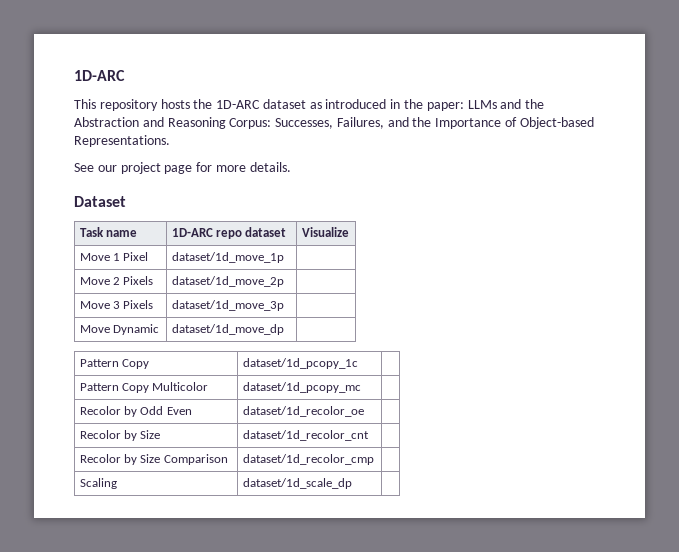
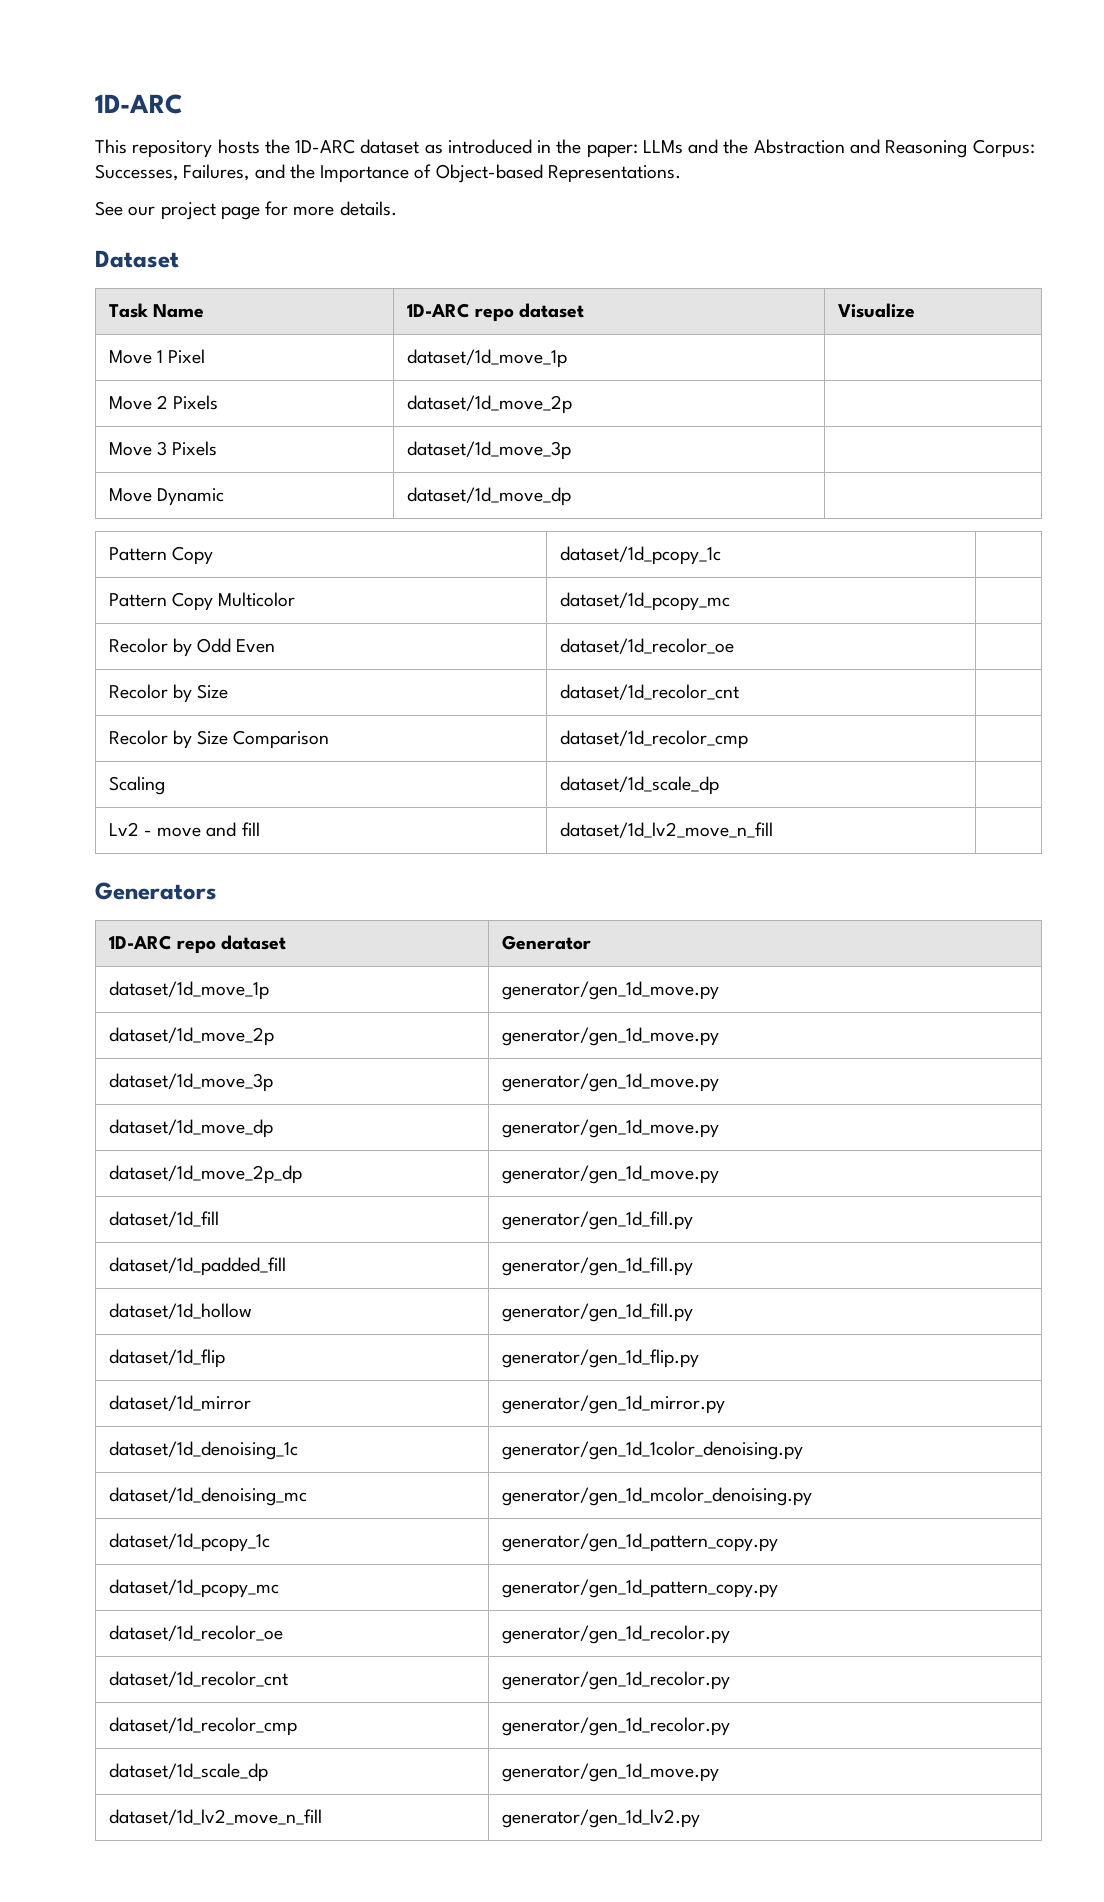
[106,230,138,237] name -> [152,304,204,318] Name
(352, 483) none -> [108,822,260,837] [559,822,773,838] [95,882,217,900] [108,935,287,954] [501,935,591,950] [108,981,269,1000] [501,981,719,1000] [108,1027,274,1046] [501,1027,719,1046] [108,1073,273,1092] [501,1073,719,1092] [108,1119,273,1138] [501,1119,719,1138] [108,1165,302,1184] [501,1165,719,1184] [108,1211,219,1227] [501,1211,693,1230] [108,1257,286,1276] [501,1257,693,1276] [108,1303,252,1319] [501,1303,693,1322] [108,1349,225,1368] [501,1349,699,1368] [108,1395,251,1411] [501,1395,725,1414] [108,1441,298,1460] [501,1441,803,1460] [108,1487,307,1506] [501,1487,812,1506] [108,1533,270,1552] [501,1533,778,1552] [108,1579,279,1598] [501,1579,778,1598] [108,1625,283,1641] [501,1625,730,1644] [108,1671,288,1687] [501,1671,730,1690] [108,1717,297,1736] [501,1717,730,1736] [108,1763,268,1782] [501,1763,719,1782] [108,1809,322,1825] [501,1809,700,1828] // Lv2 - move and fill | dataset/1d_lv2_move_n_fill | // Generators // 1D-ARC repo dataset | Generator // dataset/1d_move_1p | generator/gen_1d_move.py // dataset/1d_move_2p | generator/gen_1d_move.py // dataset/1d_move_3p | generator/gen_1d_move.py // dataset/1d_move_dp | generator/gen_1d_move.py // dataset/1d_move_2p_dp | generator/gen_1d_move.py // dataset/1d_fill | generator/gen_1d_fill.py // dataset/1d_padded_fill | generator/gen_1d_fill.py // dataset/1d_hollow | generator/gen_1d_fill.py // dataset/1d_flip | generator/gen_1d_flip.py // dataset/1d_mirror | generator/gen_1d_mirror.py // dataset/1d_denoising_1c | generator/gen_1d_1color_denoising.py // dataset/1d_denoising_mc | generator/gen_1d_mcolor_denoising.py // dataset/1d_pcopy_1c | generator/gen_1d_pattern_copy.py // dataset/1d_pcopy_mc | generator/gen_1d_pattern_copy.py // dataset/1d_recolor_oe | generator/gen_1d_recolor.py // dataset/1d_recolor_cnt | generator/gen_1d_recolor.py // dataset/1d_recolor_cmp | generator/gen_1d_recolor.py // dataset/1d_scale_dp | generator/gen_1d_move.py // dataset/1d_lv2_move_n_fill | generator/gen_1d_lv2.py

